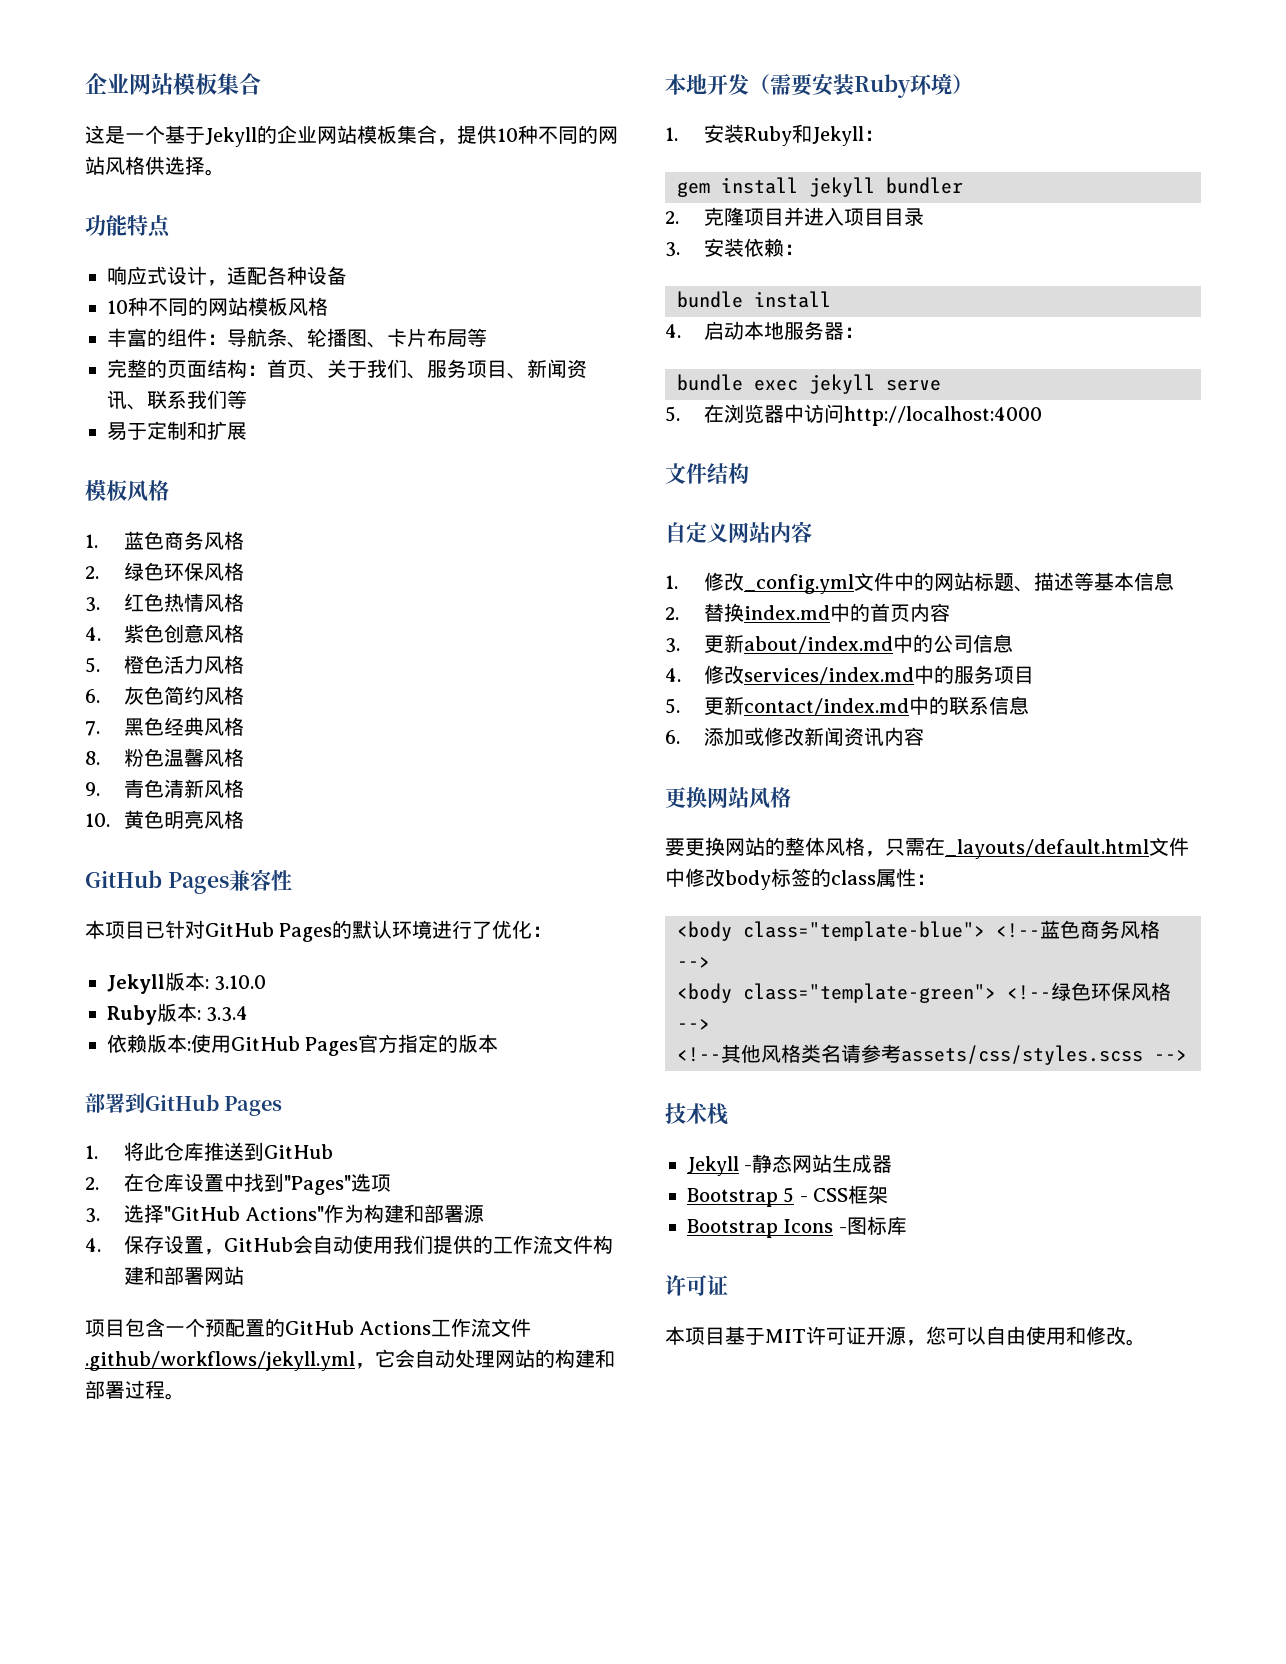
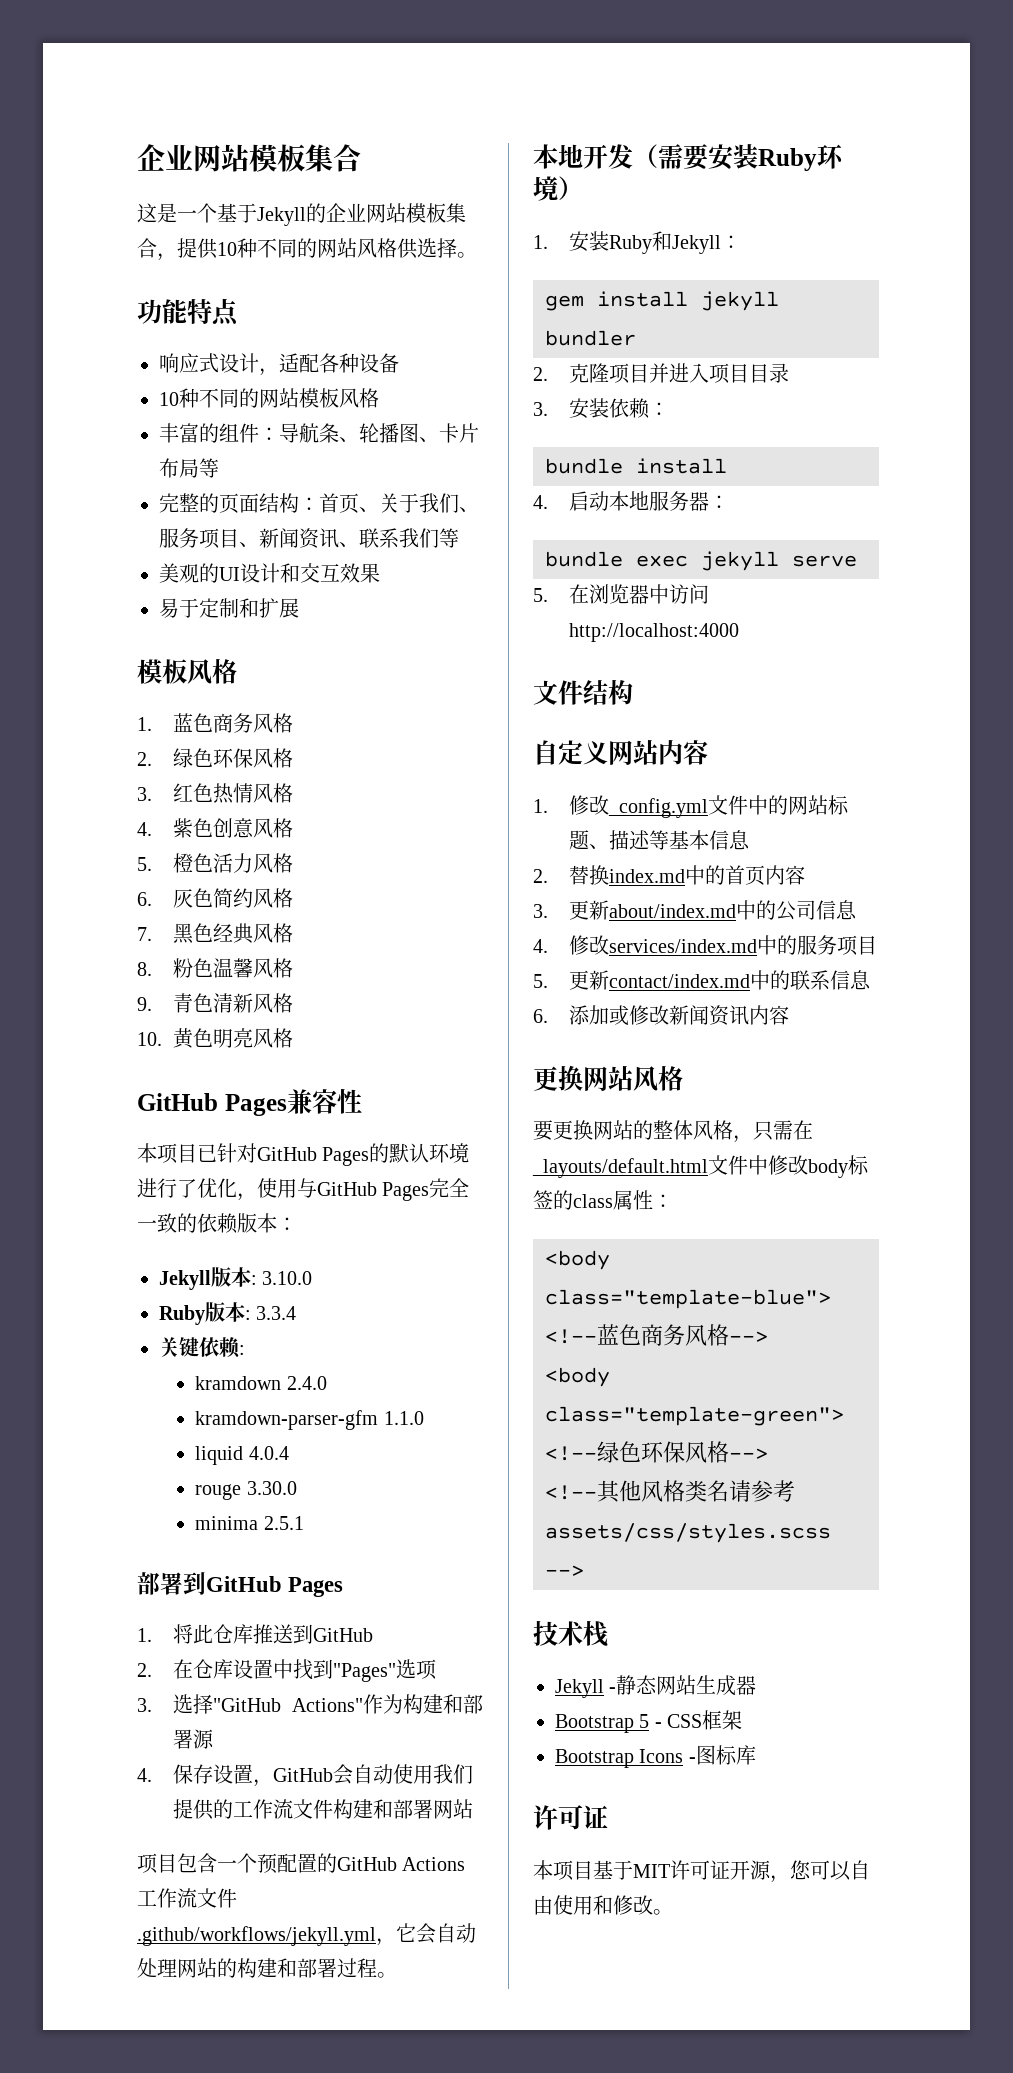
(247, 399) none -> [159,563,380,583] // 美观的UI设计和交互效果
(533, 929) none -> [237,1178,470,1201] [137,1213,277,1234] ，使用与GitHub Pages完全一致的依赖版本
[107,1034,499,1056] 依赖版本:使用GitHub Pages官方指定的版本 -> [159,1337,245,1358] [195,1376,327,1390] [195,1410,424,1430] [195,1446,289,1465] [195,1481,297,1500] [195,1516,304,1530] 关键依赖: // kramdown 2.4.0 // kramdown-parser-gfm 1.1.0 // liquid 4.0.4 // rouge 3.30.0 // minima 2.5.1

